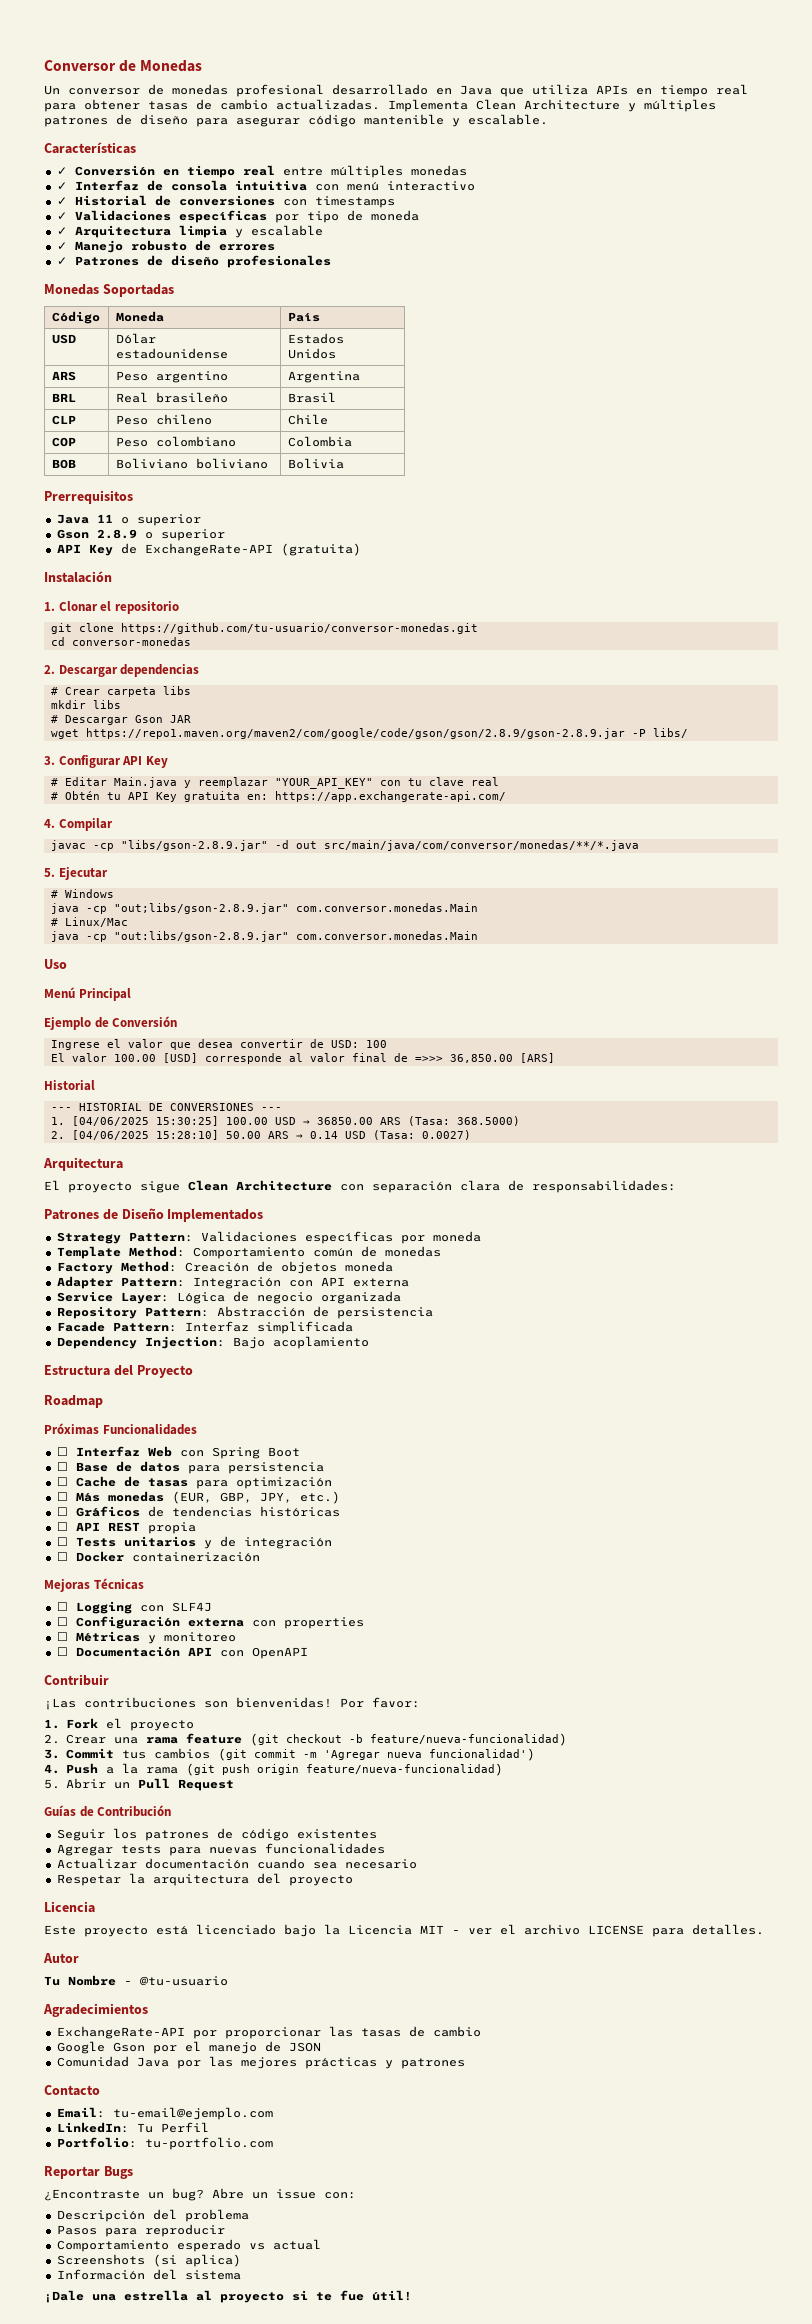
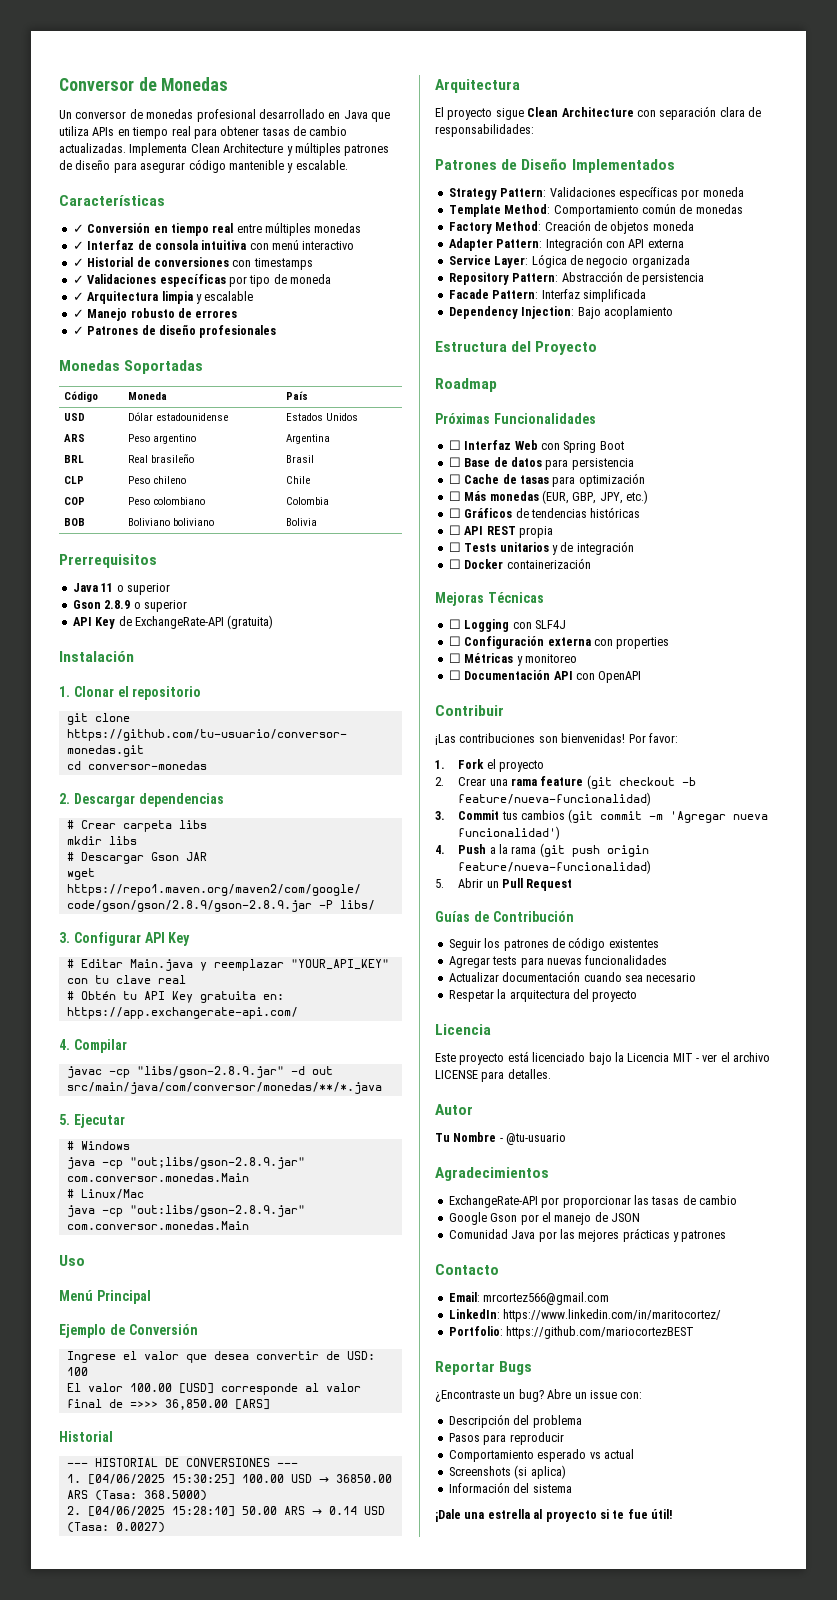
[112,2107,273,2120] tu-email@ejemplo.com -> [483,1292,610,1305] mrcortez566@gmail.com
[136,2122,209,2133] Tu Perfil -> [503,1309,722,1322] https://www.linkedin.com/in/maritocortez/
[144,2137,273,2150] tu-portfolio.com -> [506,1326,695,1339] https://github.com/mariocortezBEST

